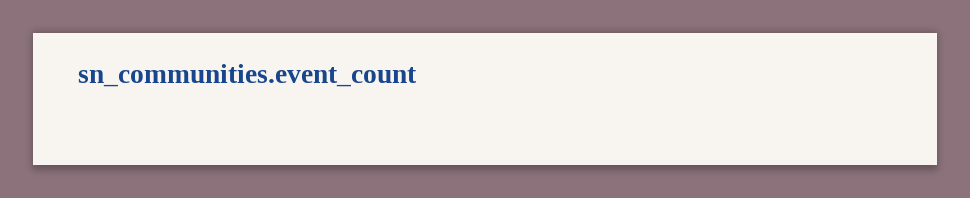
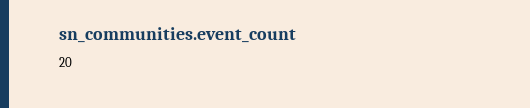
(417, 75) none -> [59,57,72,67] // 20

